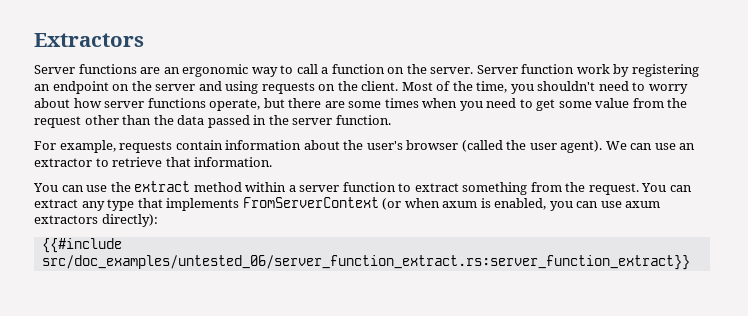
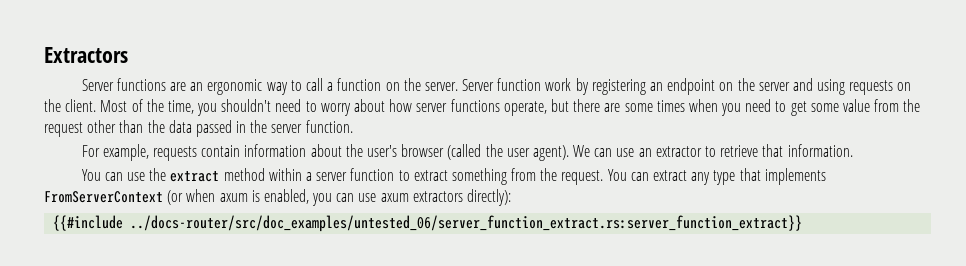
[41,255,690,270] src/doc_examples/untested_06/server_function_extract.rs:server_function_extract}} -> [130,215,803,232] ../docs-router/src/doc_examples/untested_06/server_function_extract.rs:server_function_extract}}

